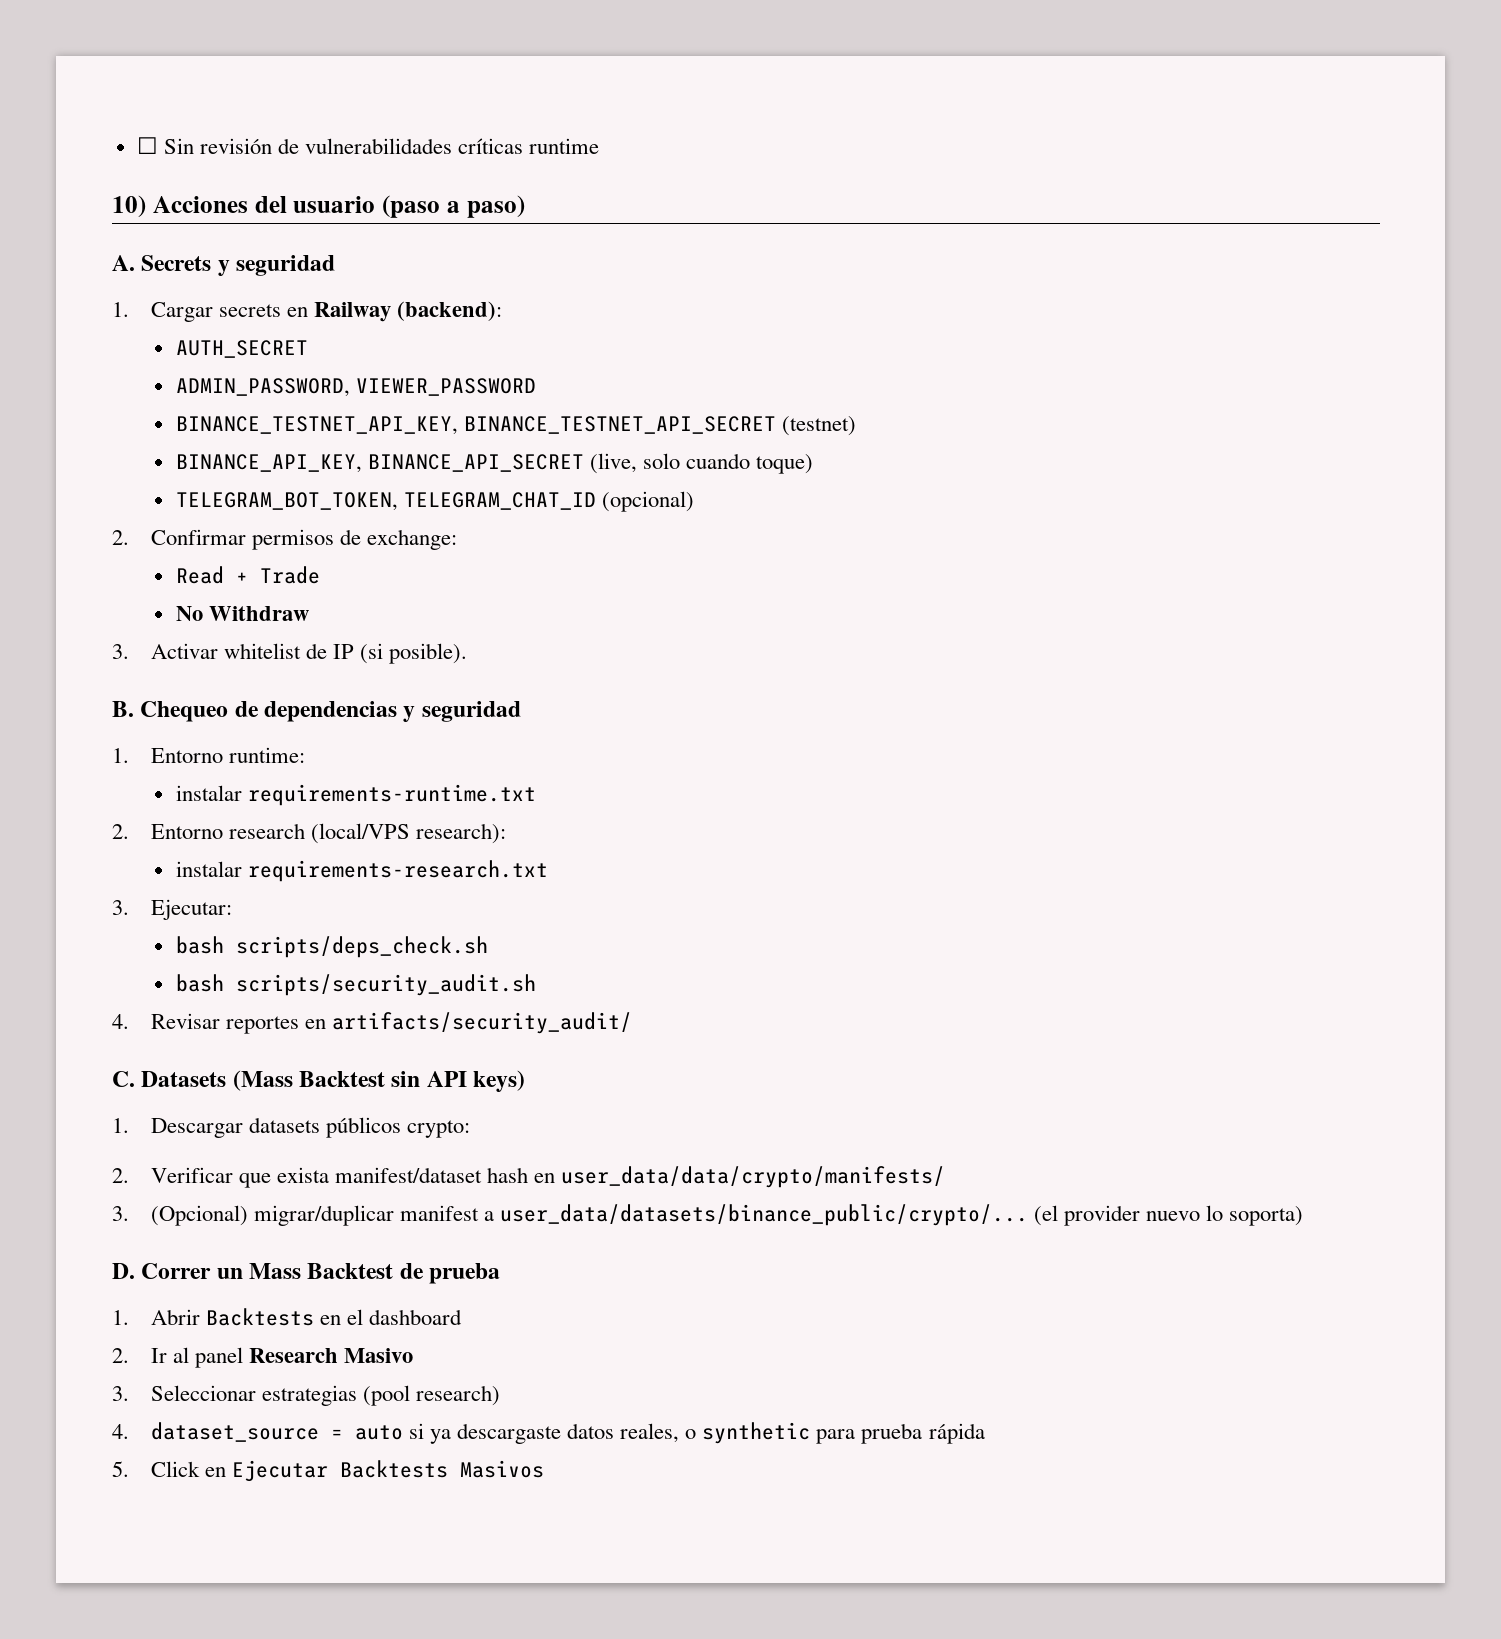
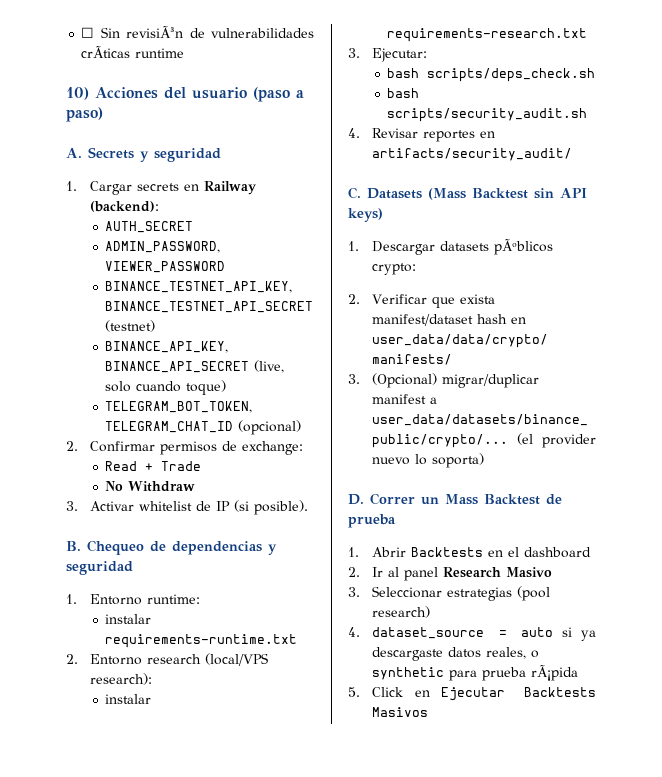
[199,138,272,154] revisión -> [126,26,184,38] revisiÃ³n
[458,138,524,154] críticas -> [81,46,131,58] crÃticas
[325,1117,401,1138] públicos -> [494,239,554,255] pÃºblicos
[928,1423,985,1444] rápida -> [531,665,579,681] rÃ¡pida

